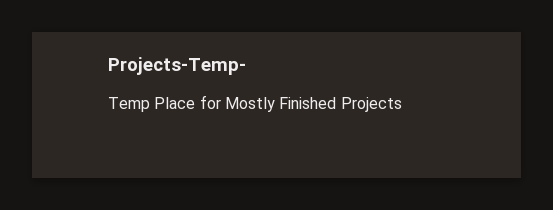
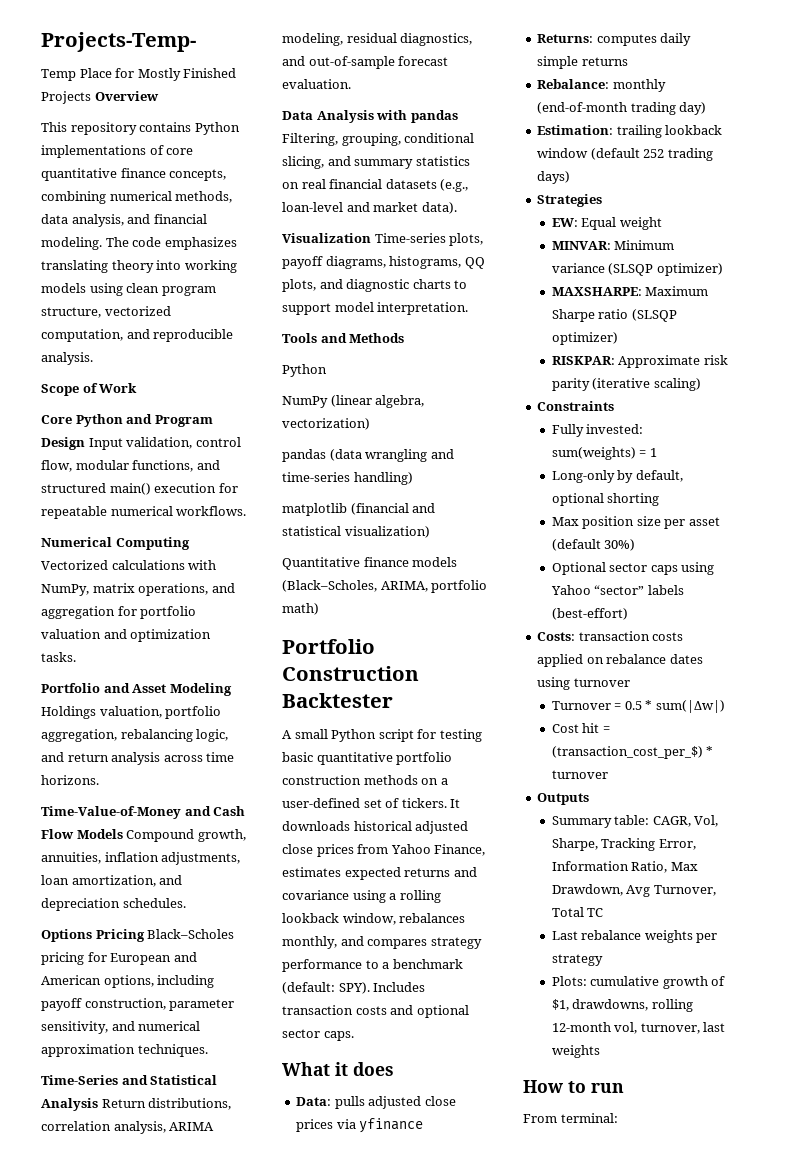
(402, 104) none -> [94,91,159,101] [41,122,240,135] [41,145,194,158] [41,168,227,181] [41,191,233,204] [41,214,207,227] [41,237,237,250] [41,260,237,273] [41,283,216,296] [41,306,171,318] [41,329,234,342] [41,352,93,365] [41,383,138,396] [41,414,213,427] [41,437,241,450] [41,460,220,472] [41,483,238,495] [41,506,247,519] [41,537,190,550] [41,560,217,570] [41,583,235,596] [41,606,197,619] [41,629,212,642] [41,652,76,662] [41,683,232,696] [41,706,222,719] [41,729,229,742] [41,752,235,765] [41,775,99,785] [41,806,246,819] [41,829,246,842] [41,852,241,865] [41,875,183,887] [41,898,186,911] [41,929,235,942] [41,952,197,965] [41,975,215,988] [41,998,235,1011] [41,1021,201,1034] [41,1044,208,1057] [41,1075,218,1085] [41,1098,232,1111] [41,1121,215,1134] [282,33,473,46] [282,56,449,69] [282,79,351,89] [282,110,458,123] [282,133,475,146] [282,156,470,169] [282,179,469,192] [282,202,457,214] [282,233,484,246] [282,256,485,269] [282,279,468,292] [282,302,469,315] [282,333,405,343] [282,364,327,377] [282,395,425,408] [282,418,370,430] [282,449,454,462] [282,472,413,485] [282,503,436,516] [282,526,430,538] [282,557,458,570] [282,580,488,593] [282,603,319,615] [282,639,375,654] [282,666,419,681] [282,693,393,708] [282,729,482,742] [282,752,453,765] [282,775,448,785] [282,798,461,808] [282,821,469,834] [282,844,486,857] [282,867,477,880] [282,890,441,903] [282,913,466,925] [282,936,482,949] [282,959,463,972] [282,982,426,994] [282,1005,469,1018] [282,1029,354,1041] [282,1062,394,1076] [296,1096,456,1109] [296,1118,424,1133] [537,33,692,46] [537,56,628,69] [537,79,666,92] [537,102,707,115] [537,125,723,138] [537,148,713,161] [537,171,571,184] [537,194,603,207] [551,217,662,230] [551,240,675,250] [551,263,723,276] [551,286,709,296] [551,309,677,322] [551,332,618,345] [551,355,728,368] [551,378,701,391] [537,401,615,411] [551,424,644,437] [551,447,657,460] [551,470,683,483] [551,493,660,506] [551,516,720,529] [551,539,636,551] [551,562,715,575] [550,585,684,595] [551,608,628,620] [537,631,684,641] [537,654,703,667] [537,677,630,690] [551,700,725,713] [551,723,610,733] [551,746,714,759] [551,770,608,779] [537,793,590,805] [551,815,719,828] [551,838,696,851] [551,861,698,873] [551,884,716,897] [551,907,604,917] [551,930,718,943] [551,954,603,966] [551,976,726,989] [551,999,693,1012] [551,1022,726,1034] [551,1045,600,1058] [523,1080,624,1093] [523,1113,618,1123] Overview // This repository contains Python implementations of core quantitative finance concepts, combining numerical methods, data analysis, and financial modeling. The code emphasizes translating theory into working models using clean program structure, vectorized computation, and reproducible analysis. // Scope of Work // Core Python and Program Design Input validation, control flow, modular functions, and structured main() execution for repeatable numerical workflows. // Numerical Computing Vectorized calculations with NumPy, matrix operations, and aggregation for portfolio valuation and optimization tasks. // Portfolio and Asset Modeling Holdings valuation, portfolio aggregation, rebalancing logic, and return analysis across time horizons. // Time-Value-of-Money and Cash Flow Models Compound growth, annuities, inflation adjustments, loan amortization, and depreciation schedules. // Options Pricing Black–Scholes pricing for European and American options, including payoff construction, parameter sensitivity, and numerical approximation techniques. // Time-Series and Statistical Analysis Return distributions, correlation analysis, ARIMA modeling, residual diagnostics, and out-of-sample forecast evaluation. // Data Analysis with pandas Filtering, grouping, conditional slicing, and summary statistics on real financial datasets (e.g., loan-level and market data). // Visualization Time-series plots, payoff diagrams, histograms, QQ plots, and diagnostic charts to support model interpretation. // Tools and Methods // Python // NumPy (linear algebra, vectorization) // pandas (data wrangling and time-series handling) // matplotlib (financial and statistical visualization) // Quantitative finance models (Black–Scholes, ARIMA, portfolio math) // Portfolio Construction Backtester // A small Python script for testing basic quantitative portfolio construction methods on a user-defined set of tickers. It downloads historical adjusted close prices from Yahoo Finance, estimates expected returns and covariance using a rolling lookback window, rebalances monthly, and compares strategy performance to a benchmark (default: SPY). Includes transaction costs and optional sector caps. // What it does // Data: pulls adjusted close prices via yfinance // Returns: computes daily simple returns // Rebalance: monthly (end-of-month trading day) // Estimation: trailing lookback window (default 252 trading days) // Strategies // EW: Equal weight // MINVAR: Minimum variance (SLSQP optimizer) // MAXSHARPE: Maximum Sharpe ratio (SLSQP optimizer) // RISKPAR: Approximate risk parity (iterative scaling) // Constraints // Fully invested: sum(weights) = 1 // Long-only by default, optional shorting // Max position size per asset (default 30%) // Optional sector caps using Yahoo “sector” labels (best-effort) // Costs: transaction costs applied on rebalance dates using turnover // Turnover = 0.5 * sum(|Δw|) // Cost hit = (transaction_cost_per_$) * turnover // Outputs // Summary table: CAGR, Vol, Sharpe, Tracking Error, Information Ratio, Max Drawdown, Avg Turnover, Total TC // Last rebalance weights per strategy // Plots: cumulative growth of $1, drawdowns, rolling 12-month vol, turnover, last weights // How to run // From terminal:

